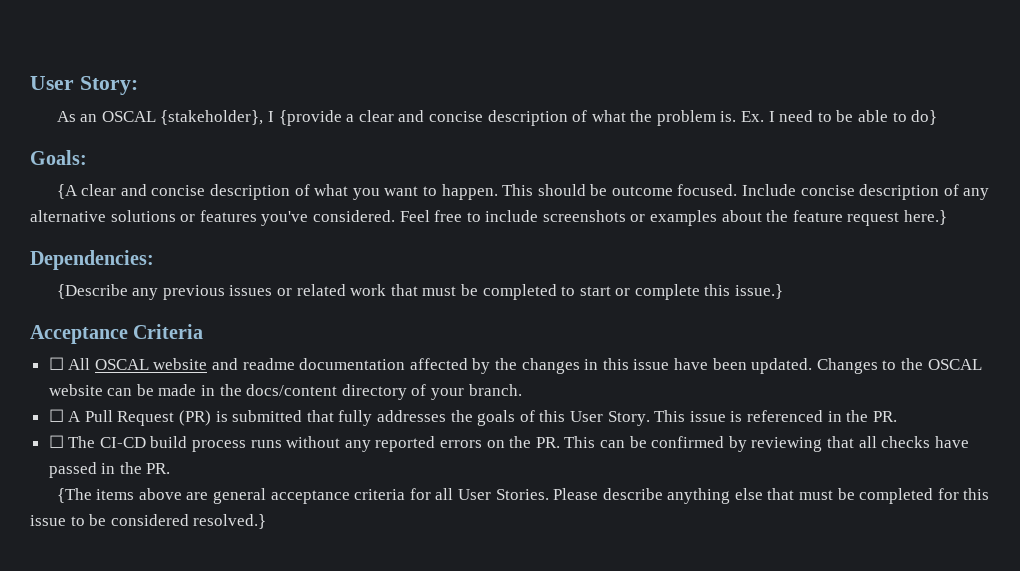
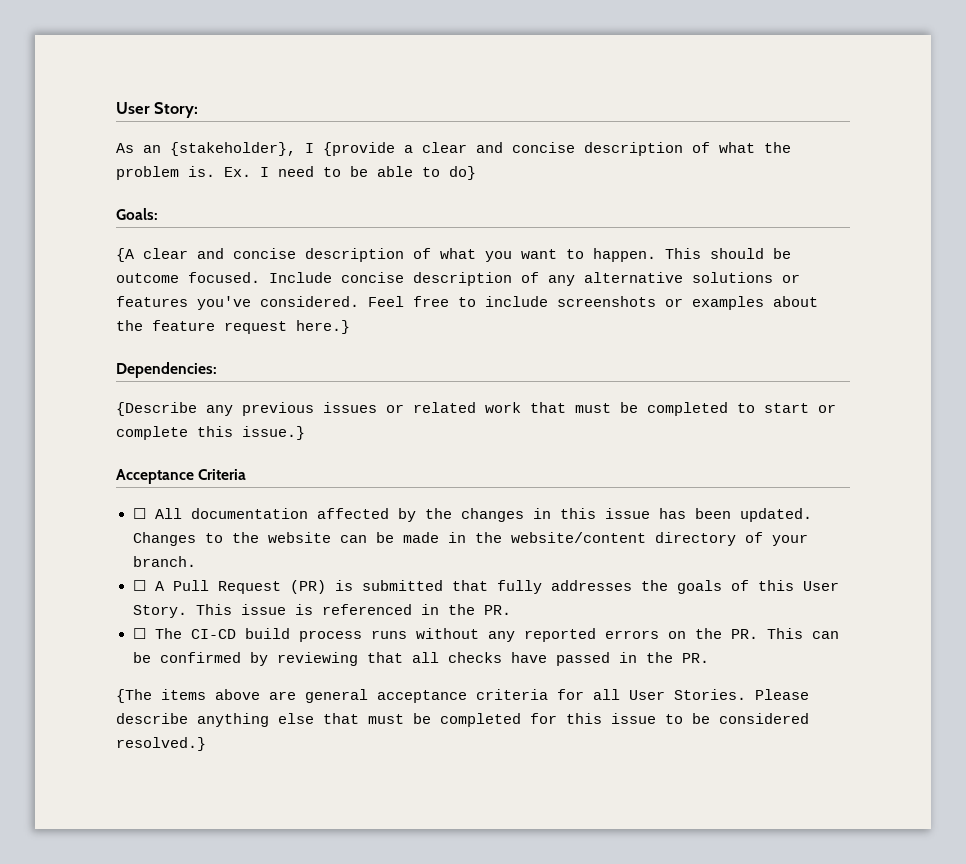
[101,111,156,122] OSCAL -> (161, 149) none
[94,358,295,370] OSCAL website and readme -> (182, 513) none
[673,358,708,370] have -> [658,508,686,519] has
[927,359,982,370] OSCAL -> (259, 537) none
[246,384,338,396] docs/content -> [510,532,646,543] website/content

